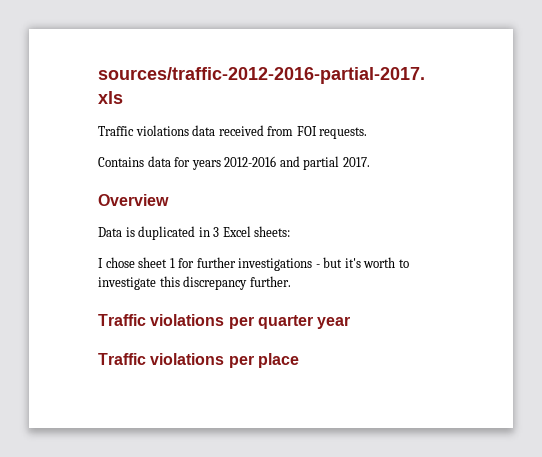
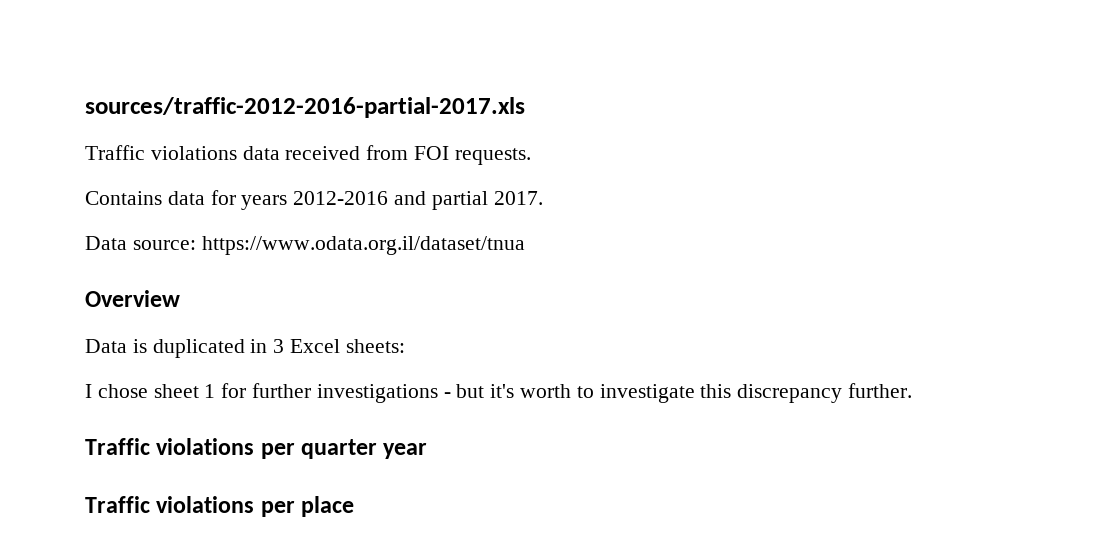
(370, 162) none -> [85,236,525,255] // Data source: https://www.odata.org.il/dataset/tnua

